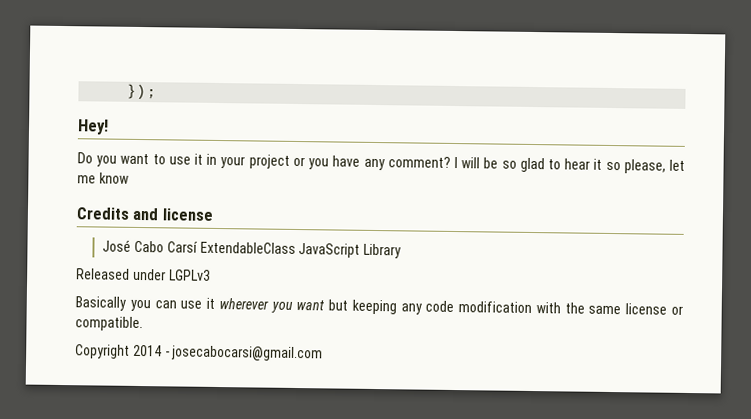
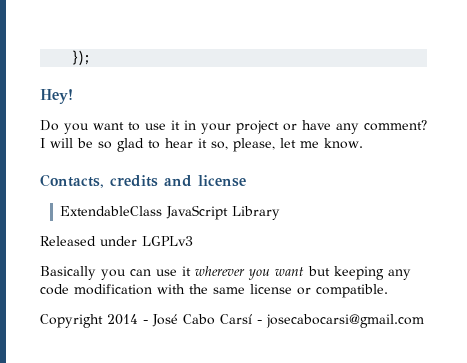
[308,158,330,170] you -> (297, 127) none
[605,161,621,171] so -> [211,141,228,150] so,
[98,172,129,184] [76,207,130,220] know // Credits -> [324,138,363,149] [40,174,158,188] know. // Contacts, credits
[102,239,198,253] José Cabo Carsí -> (246, 181) none
(170, 354) none -> [152,314,262,327] José Cabo Carsí -

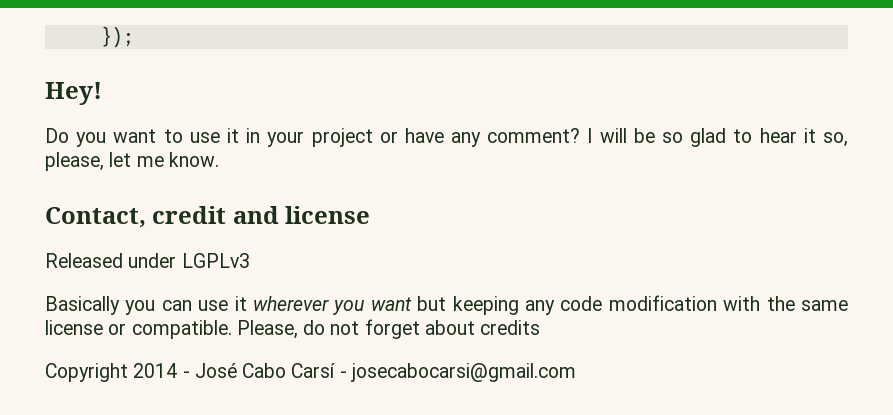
[40,174,158,188] Contacts, credits -> [45,206,227,228] Contact, credit
[60,205,281,220] // ExtendableClass JavaScript Library -> (371, 215) none
(388, 291) none -> [236,319,541,339] Please, do not forget about credits

